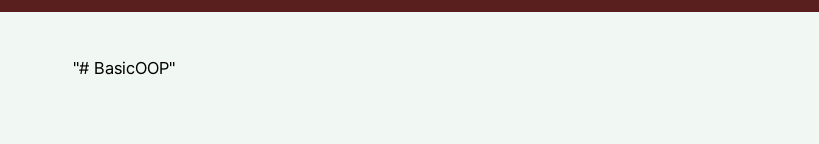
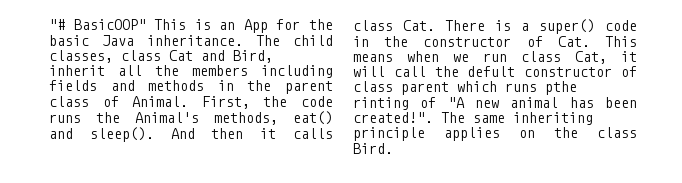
(175, 68) none -> [154,19,334,33] [49,35,333,46] [49,50,273,63] [49,65,333,78] [49,80,333,94] [49,96,333,109] [49,111,333,125] [49,127,333,142] [353,19,637,34] [353,36,637,47] [353,51,637,64] [353,66,637,77] [353,81,577,95] [353,97,637,110] [353,112,593,125] [353,127,637,141] [353,143,393,154] This is an App for the basic Java inheritance. The child classes, class Cat and Bird, inherit all the members including fields and methods in the parent class of Animal. First, the code runs the Animal's methods, eat() and sleep(). And then it calls class Cat. There is a super() code in the constructor of Cat. This means when we run class Cat, it will call the defult constructor of class parent which runs pthe rinting of "A new animal has been created!". The same inheriting principle applies on the class Bird.

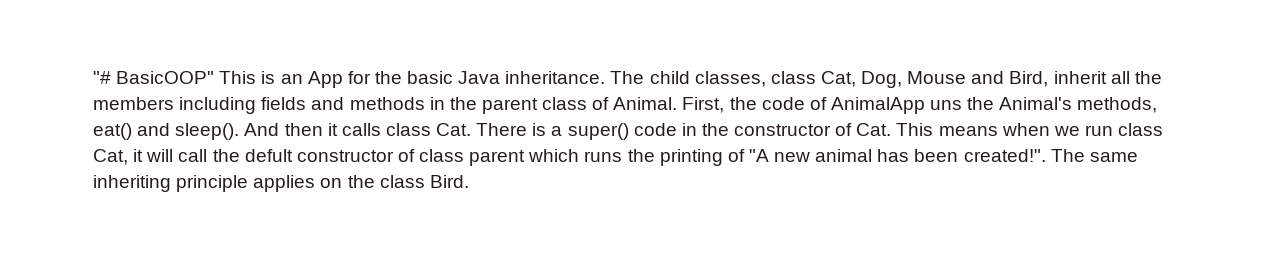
[169,50,193,61] Cat -> [820,71,967,88] Cat, Dog, Mouse
[49,114,81,123] runs -> [809,97,963,114] of AnimalApp uns
[545,81,577,95] [353,97,409,110] pthe rinting -> [627,149,723,166] the printing

